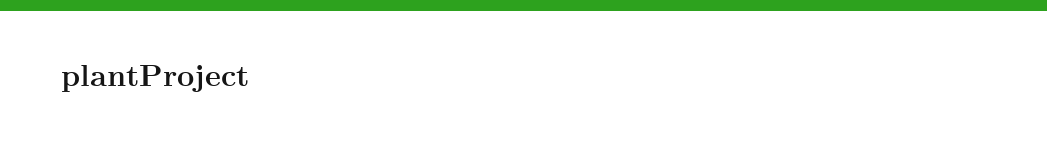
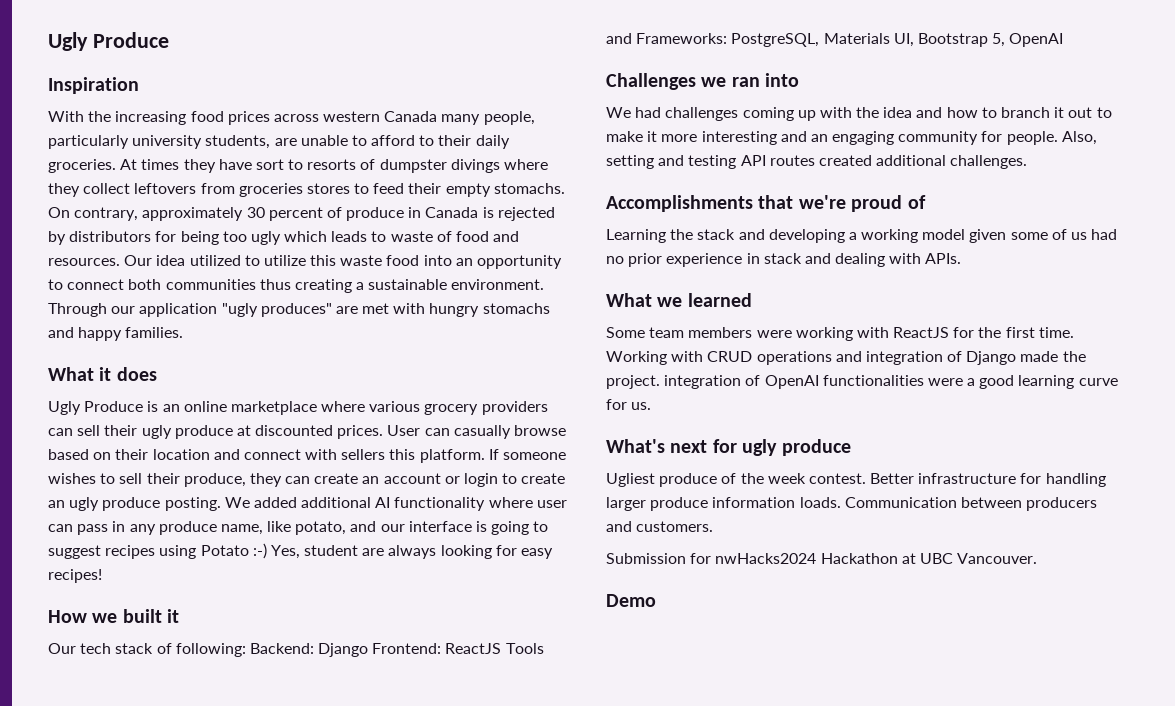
[61,65,249,92] plantProject -> [48,32,169,51] [48,77,139,94] [48,111,535,125] [48,135,510,149] [48,159,549,173] [48,183,565,197] [48,207,555,221] [48,231,520,245] [48,255,563,269] [48,279,545,293] [48,303,550,317] [48,327,184,341] [48,367,157,381] [48,401,548,415] [48,425,567,439] [48,449,567,463] [48,473,566,487] [48,497,567,511] [48,521,549,535] [48,543,554,559] [48,569,102,583] [48,609,180,623] [48,643,544,657] [606,33,1064,47] [606,73,800,90] [606,107,1112,121] [606,131,1097,145] [606,155,1028,169] [606,195,926,212] [606,229,1118,243] [606,253,962,267] [606,293,752,307] [606,327,1074,341] [606,351,1086,365] [606,375,1118,389] [606,399,652,410] [606,439,851,456] [606,473,1106,487] [606,497,1098,511] [606,521,714,532] [606,553,1038,564] [606,594,656,607] Ugly Produce // Inspiration // With the increasing food prices across western Canada many people, particularly university students, are unable to afford to their daily groceries. At times they have sort to resorts of dumpster divings where they collect leftovers from groceries stores to feed their empty stomachs. On contrary, approximately 30 percent of produce in Canada is rejected by distributors for being too ugly which leads to waste of food and resources. Our idea utilized to utilize this waste food into an opportunity to connect both communities thus creating a sustainable environment. Through our application "ugly produces" are met with hungry stomachs and happy families. // What it does // Ugly Produce is an online marketplace where various grocery providers can sell their ugly produce at discounted prices. User can casually browse based on their location and connect with sellers this platform. If someone wishes to sell their produce, they can create an account or login to create an ugly produce posting. We added additional AI functionality where user can pass in any produce name, like potato, and our interface is going to suggest recipes using Potato :-) Yes, student are always looking for easy recipes! // How we built it // Our tech stack of following: Backend: Django Frontend: ReactJS Tools and Frameworks: PostgreSQL, Materials UI, Bootstrap 5, OpenAI // Challenges we ran into // We had challenges coming up with the idea and how to branch it out to make it more interesting and an engaging community for people. Also, setting and testing API routes created additional challenges. // Accomplishments that we're proud of // Learning the stack and developing a working model given some of us had no prior experience in stack and dealing with APIs. // What we learned // Some team members were working with ReactJS for the first time. Working with CRUD operations and integration of Django made the project. integration of OpenAI functionalities were a good learning curve for us. // What's next for ugly produce // Ugliest produce of the week contest. Better infrastructure for handling larger produce information loads. Communication between producers and customers. // Submission for nwHacks2024 Hackathon at UBC Vancouver. // Demo

